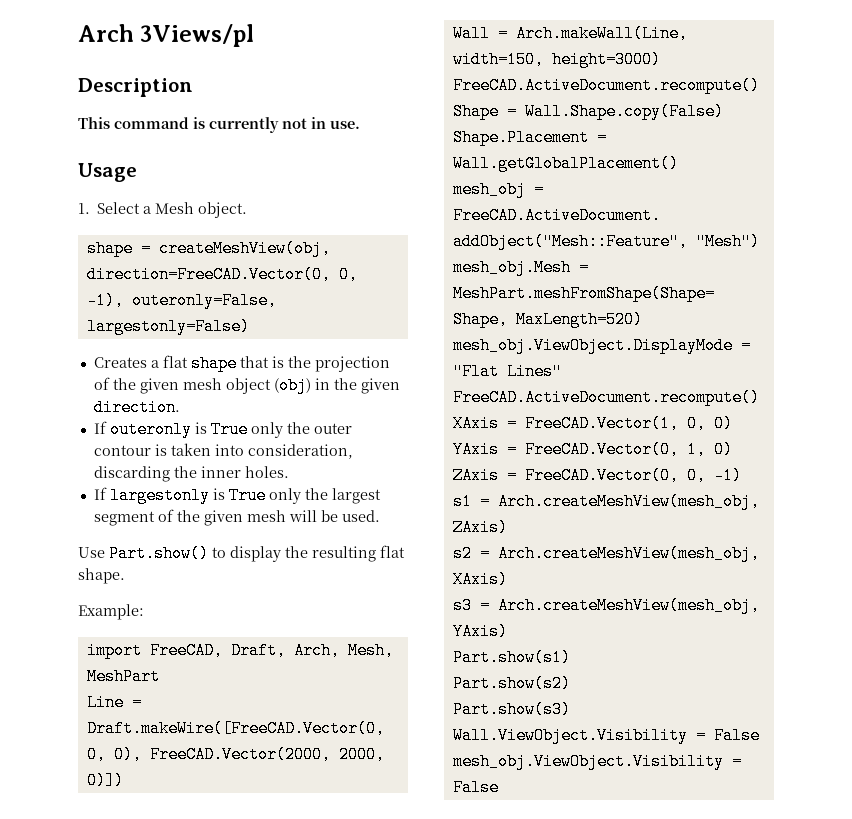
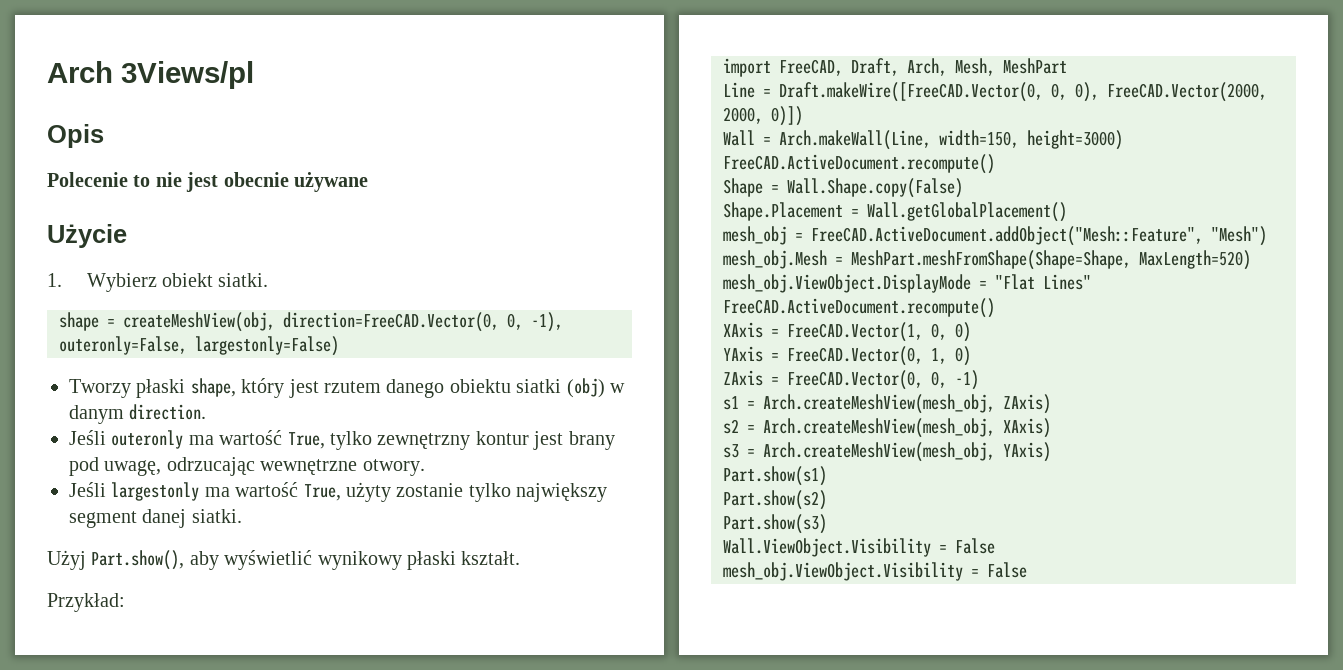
[78,78,193,97] [78,117,360,133] [78,163,137,182] [78,202,248,218] Description // This command is currently not in use. // Usage // 1. Select a Mesh object. -> [47,124,104,148] [47,172,368,192] [47,224,127,248] [47,273,269,292] Opis // Polecenie to nie jest obecnie używane // Użycie // 1. Wybierz obiekt siatki.
[93,355,390,372] [93,377,400,394] [93,399,180,416] [93,421,352,438] [93,443,353,459] [93,466,289,482] [93,487,381,504] [93,509,380,526] [78,545,405,562] [78,568,125,584] [78,604,144,620] Creates a flat shape that is the projection of the given mesh object (obj) in the given direction. // If outeronly is True only the outer contour is taken into consideration, discarding the inner holes. // If largestonly is True only the largest segment of the given mesh will be used. // Use Part.show() to display the resulting flat shape. // Example: -> [69,378,625,398] [69,404,207,424] [69,430,615,450] [69,457,425,476] [69,482,608,502] [69,509,242,528] [47,550,521,570] [47,593,125,612] Tworzy płaski shape, który jest rzutem danego obiektu siatki (obj) w danym direction. // Jeśli outeronly ma wartość True, tylko zewnętrzny kontur jest brany pod uwagę, odrzucając wewnętrzne otwory. // Jeśli largestonly ma wartość True, użyty zostanie tylko największy segment danej siatki. // Użyj Part.show(), aby wyświetlić wynikowy płaski kształt. // Przykład:

